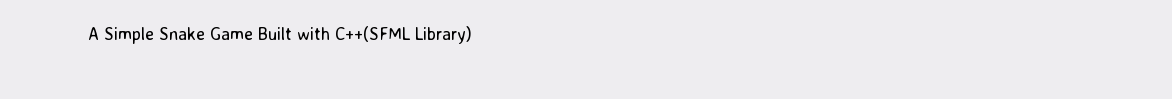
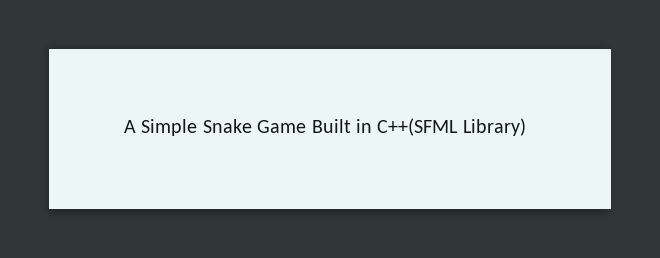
[297,27,330,40] with -> [356,119,372,133] in

